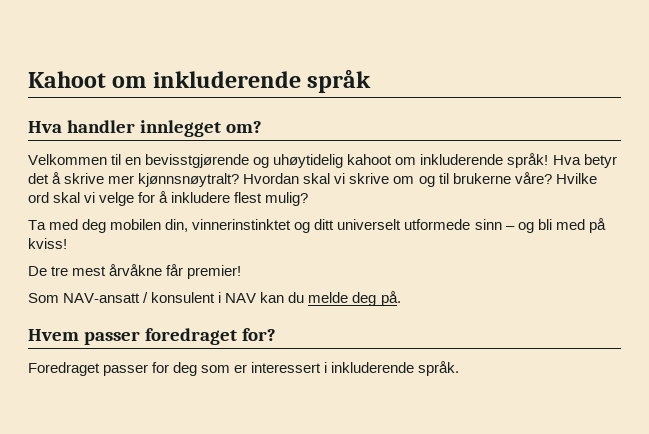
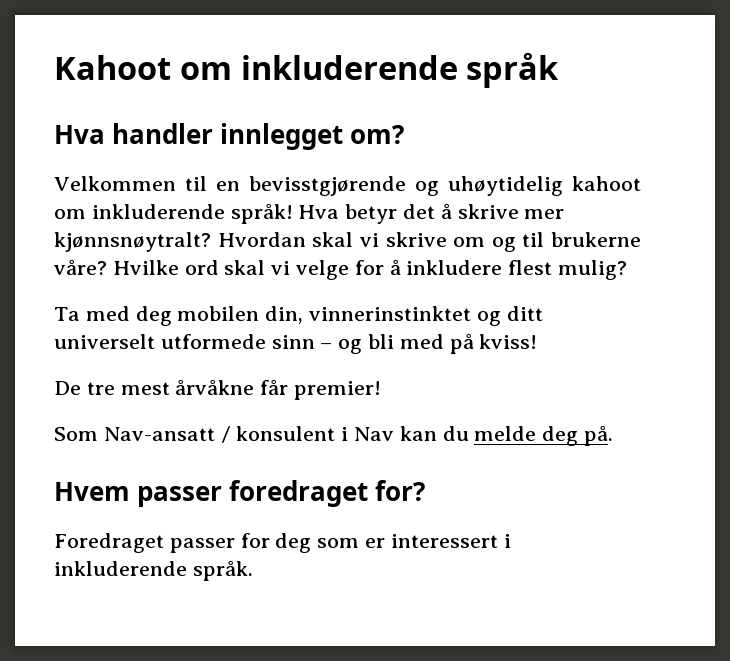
[63,293,141,303] NAV-ansatt -> [103,427,215,441] Nav-ansatt
[225,293,257,303] NAV -> [354,427,395,441] Nav

